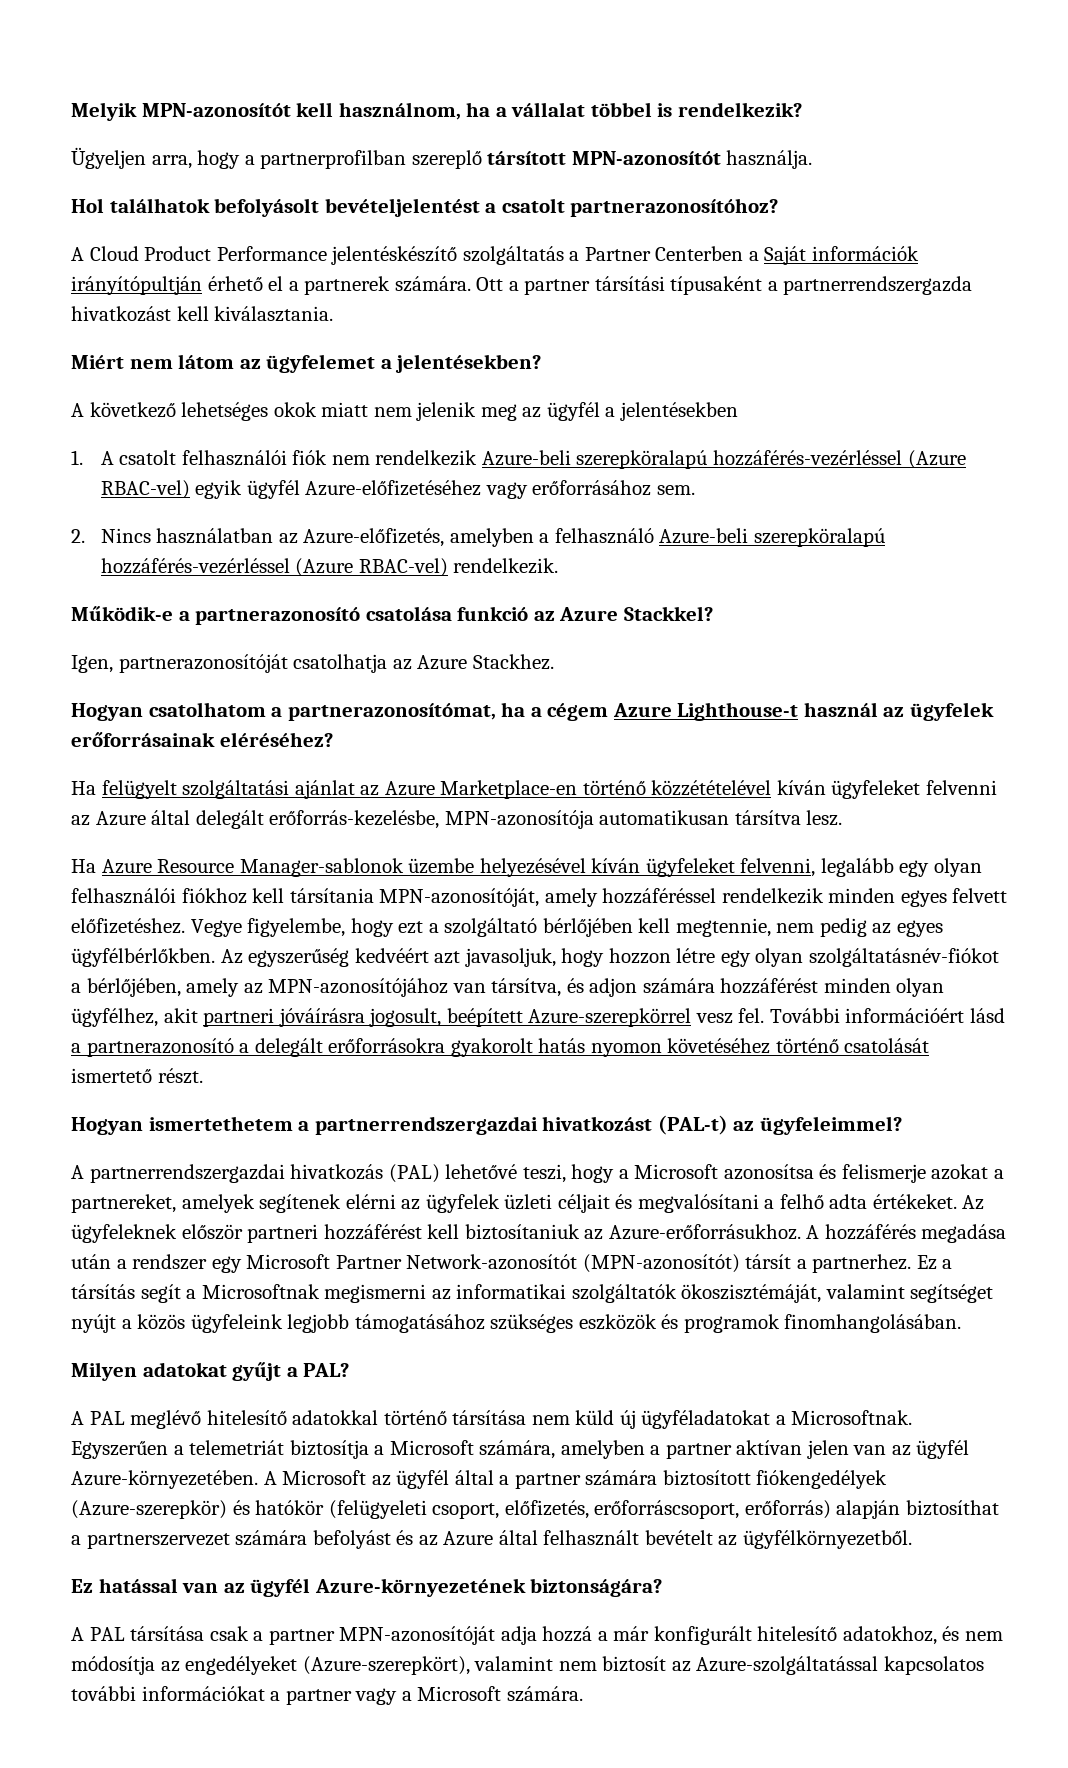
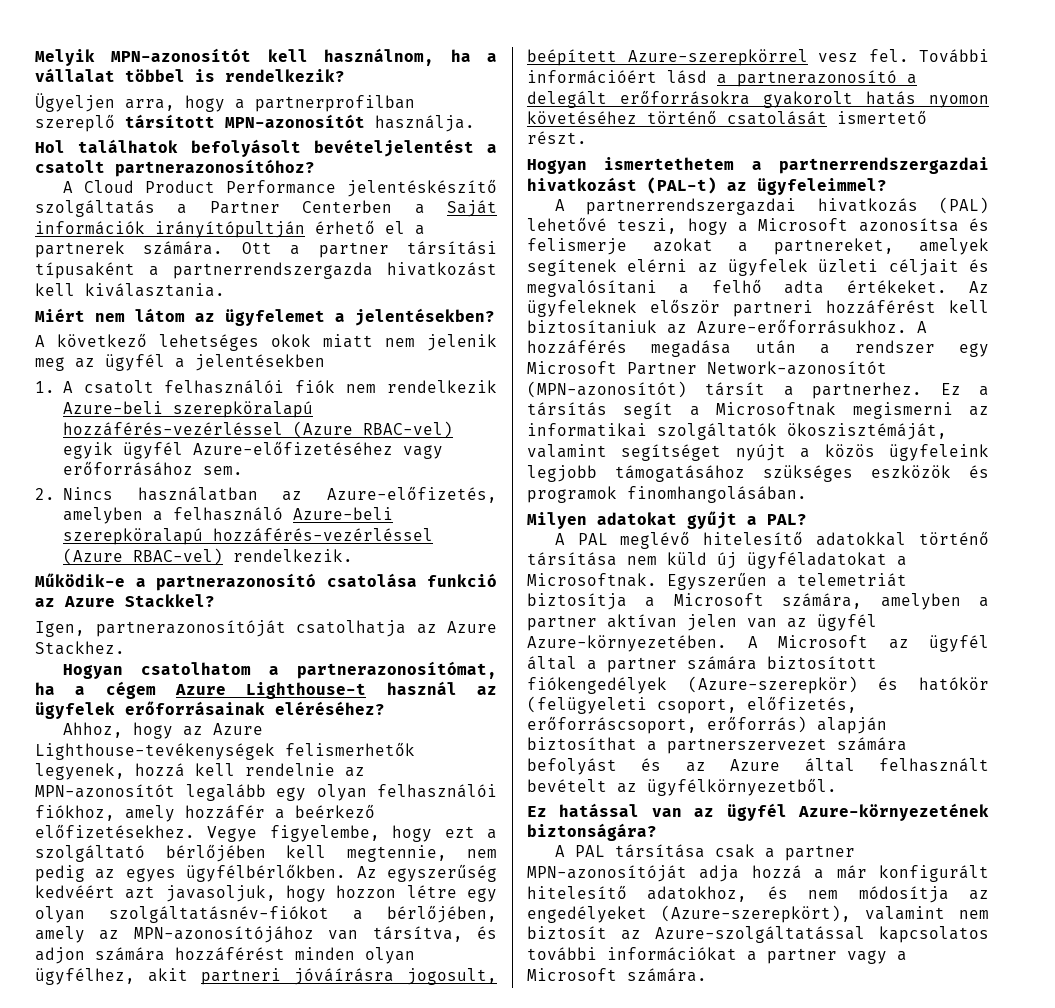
[71,780,997,799] [71,810,843,829] [71,858,982,877] [71,888,1008,907] [71,918,185,934] Ha felügyelt szolgáltatási ajánlat az Azure Marketplace-en történő közzétételével kíván ügyfeleket felvenni az Azure által delegált erőforrás-kezelésbe, MPN-azonosítója automatikusan társítva lesz. // Ha Azure Resource Manager-sablonok üzembe helyezésével kíván ügyfeleket felvenni, legalább egy olyan felhasználói fiókhoz kell társítania MPN-azonosítóját, amely hozzáféréssel rendelkezik minden egyes felvett előfizetéshez. -> [62,722,263,739] [35,742,415,760] [35,763,365,780] [35,784,497,801] [35,804,375,822] [35,824,195,838] Ahhoz, hogy az Azure Lighthouse-tevékenységek felismerhetők legyenek, hozzá kell rendelnie az MPN-azonosítót legalább egy olyan felhasználói fiókhoz, amely hozzáfér a beérkező előfizetésekhez.

